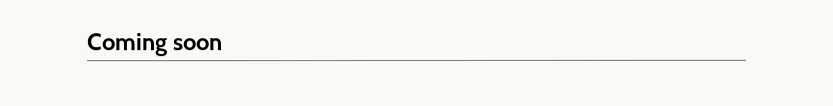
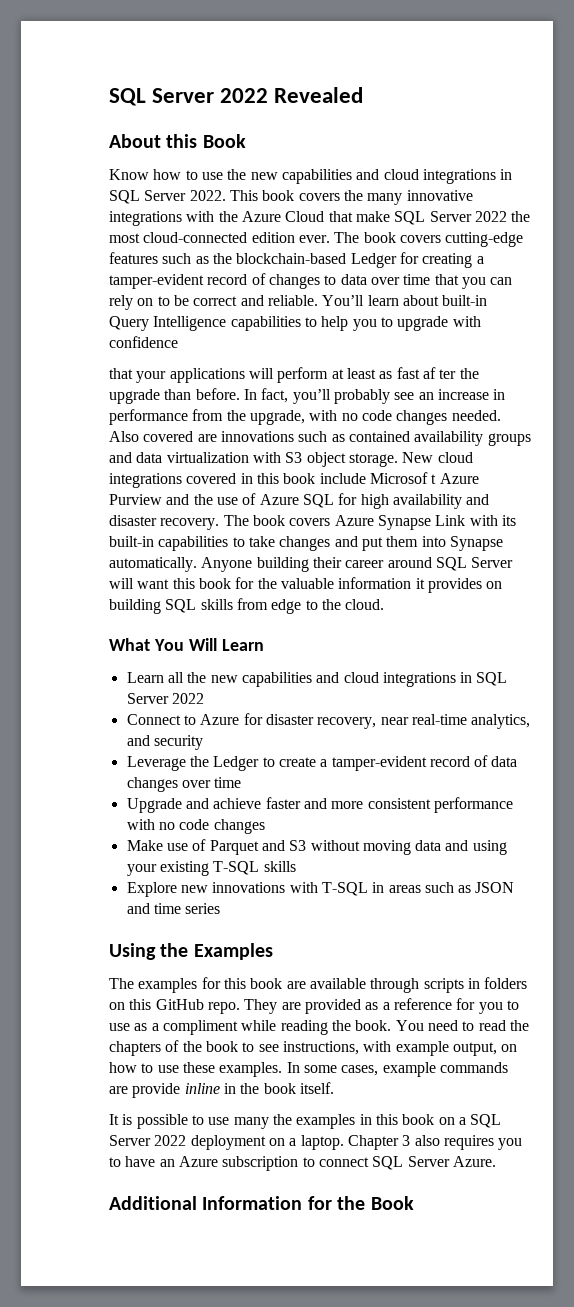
[86,33,223,57] Coming soon -> [109,87,364,106] [109,134,246,148] [109,169,513,184] [109,190,473,205] [109,211,531,226] [109,232,524,247] [109,252,484,268] [109,273,513,289] [109,295,488,310] [109,316,481,331] [109,336,178,348] [109,367,479,383] [109,388,506,404] [109,409,501,425] [109,431,531,446] [109,452,473,467] [109,472,479,488] [109,493,490,509] [109,515,516,530] [109,536,503,551] [109,557,514,572] [109,577,503,593] [109,598,385,614] [109,638,264,651] [126,672,508,687] [126,693,204,704] [126,713,531,729] [126,735,203,750] [126,755,518,771] [126,777,242,792] [126,797,513,813] [126,819,265,834] [126,839,507,855] [126,861,296,876] [126,882,515,897] [126,903,221,914] [109,943,273,960] [109,977,528,993] [109,998,519,1014] [109,1020,529,1035] [109,1040,518,1056] [109,1062,508,1077] [109,1082,334,1098] [109,1114,502,1129] [109,1135,523,1150] [109,1156,496,1171] [109,1196,414,1210] SQL Server 2022 Revealed // About this Book // Know how to use the new capabilities and cloud integrations in SQL Server 2022. This book covers the many innovative integrations with the Azure Cloud that make SQL Server 2022 the most cloud-connected edition ever. The book covers cutting-edge features such as the blockchain-based Ledger for creating a tamper-evident record of changes to data over time that you can rely on to be correct and reliable. You’ll learn about built-in Query Intelligence capabilities to help you to upgrade with confidence // that your applications will perform at least as fast af ter the upgrade than before. In fact, you’ll probably see an increase in performance from the upgrade, with no code changes needed. Also covered are innovations such as contained availability groups and data virtualization with S3 object storage. New cloud integrations covered in this book include Microsof t Azure Purview and the use of Azure SQL for high availability and disaster recovery. The book covers Azure Synapse Link with its built-in capabilities to take changes and put them into Synapse automatically. Anyone building their career around SQL Server will want this book for the valuable information it provides on building SQL skills from edge to the cloud. // What You Will Learn // Learn all the new capabilities and cloud integrations in SQL Server 2022 // Connect to Azure for disaster recovery, near real-time analytics, and security // Leverage the Ledger to create a tamper-evident record of data changes over time // Upgrade and achieve faster and more consistent performance with no code changes // Make use of Parquet and S3 without moving data and using your existing T-SQL skills // Explore new innovations with T-SQL in areas such as JSON and time series // Using the Examples // The examples for this book are available through scripts in folders on this GitHub repo. They are provided as a reference for you to use as a compliment while reading the book. You need to read the chapters of the book to see instructions, with example output, on how to use these examples. In some cases, example commands are provide inline in the book itself. // It is possible to use many the examples in this book on a SQL Server 2022 deployment on a laptop. Chapter 3 also requires you to have an Azure subscription to connect SQL Server Azure. // Additional Information for the Book

